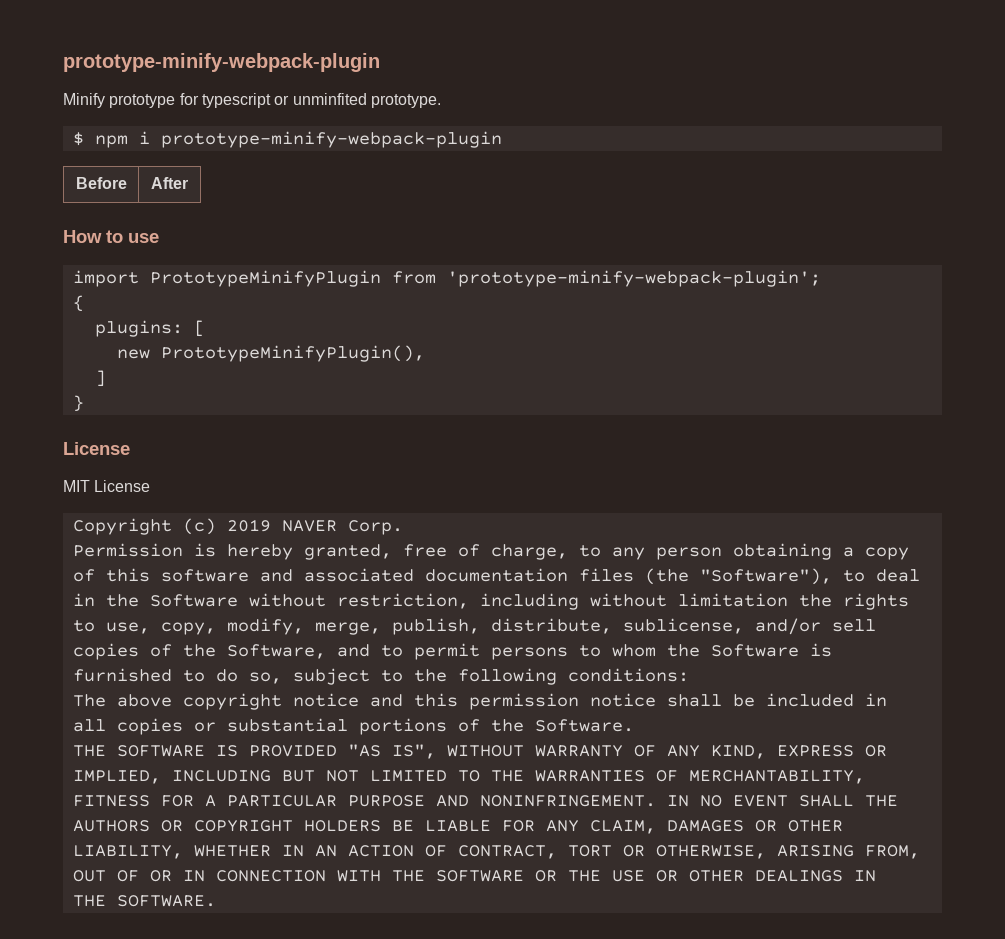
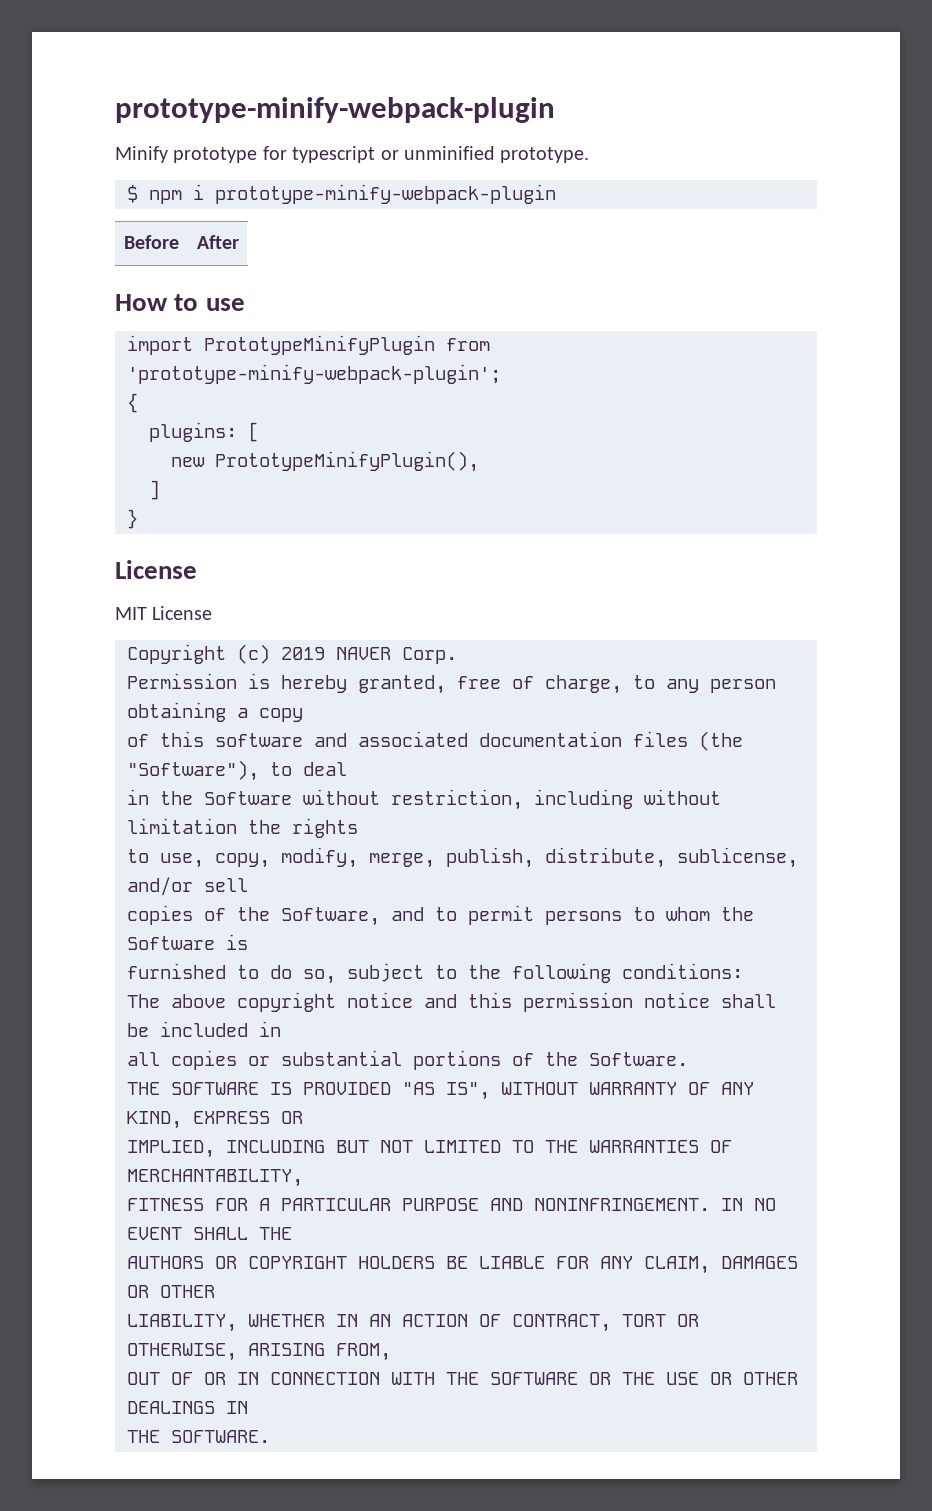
[292,93,367,105] unminfited -> [404,146,495,160] unminified

